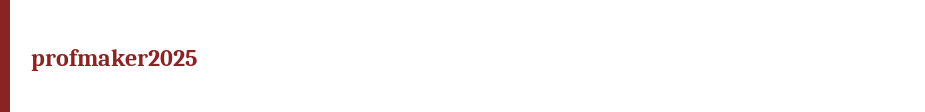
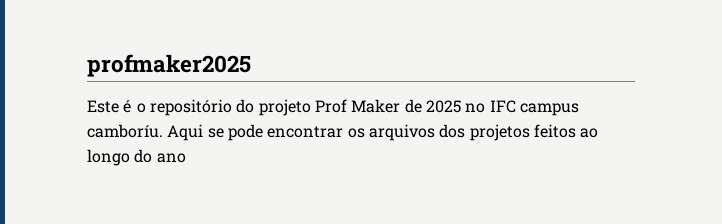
(197, 60) none -> [87,99,579,116] [87,124,599,141] [87,149,186,166] // Este é o repositório do projeto Prof Maker de 2025 no IFC campus camboríu. Aqui se pode encontrar os arquivos dos projetos feitos ao longo do ano

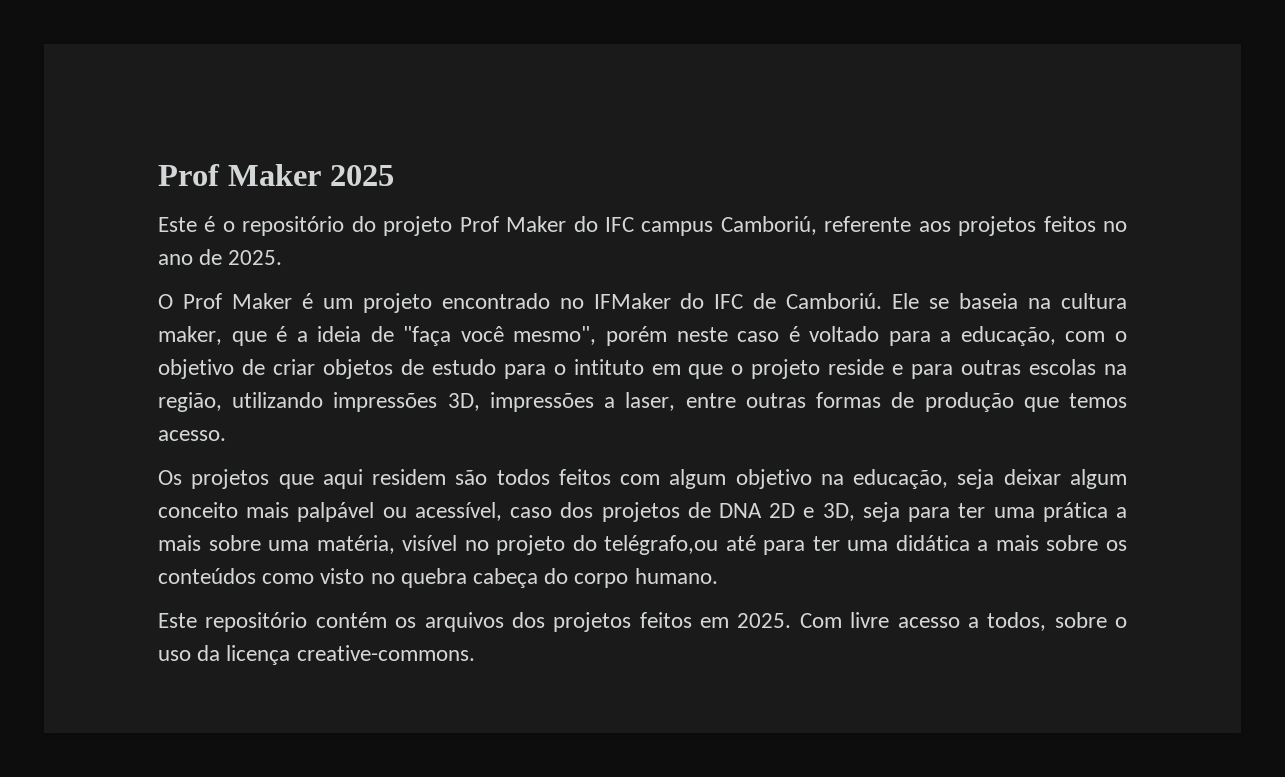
[87,54,251,77] profmaker2025 -> [158,164,394,186] Prof Maker 2025
[404,99,579,116] [87,124,344,141] de 2025 no IFC campus camboríu. Aqui se pode encontrar -> [573,216,1127,236] [158,249,283,265] [158,293,1128,313] [158,326,1127,346] [158,359,1127,379] [158,392,1128,412] [158,430,226,441] [158,469,1127,489] [158,502,1127,522] [158,535,1127,555] [158,568,718,588] [158,612,387,632] do IFC campus Camboriú, referente aos projetos feitos no ano de 2025. // O Prof Maker é um projeto encontrado no IFMaker do IFC de Camboriú. Ele se baseia na cultura maker, que é a ideia de "faça você mesmo", porém neste caso é voltado para a educação, com o objetivo de criar objetos de estudo para o intituto em que o projeto reside e para outras escolas na região, utilizando impressões 3D, impressões a laser, entre outras formas de produção que temos acesso. // Os projetos que aqui residem são todos feitos com algum objetivo na educação, seja deixar algum conceito mais palpável ou acessível, caso dos projetos de DNA 2D e 3D, seja para ter uma prática a mais sobre uma matéria, visível no projeto do telégrafo,ou até para ter uma didática a mais sobre os conteúdos como visto no quebra cabeça do corpo humano. // Este repositório contém
[580,128,599,138] [87,149,186,166] ao longo do ano -> [700,612,1127,631] [158,645,475,665] em 2025. Com livre acesso a todos, sobre o uso da licença creative-commons.

